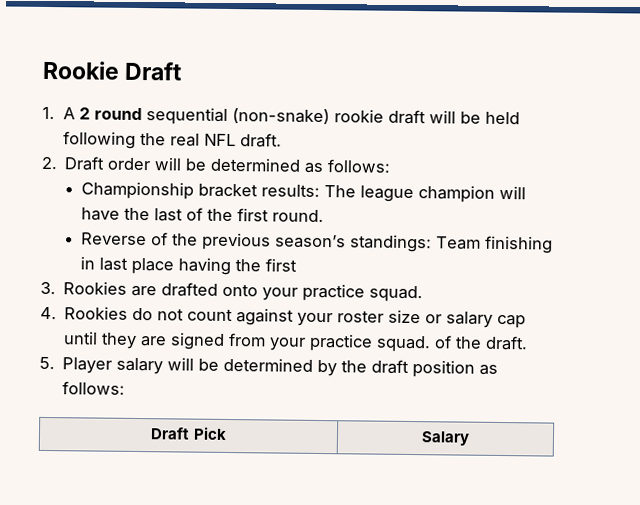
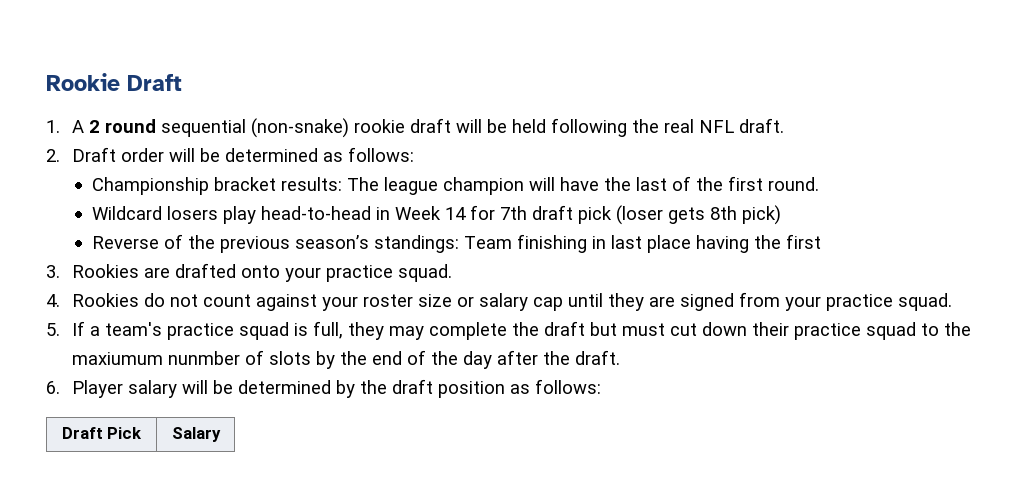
(324, 216) none -> [92,205,782,225] // Wildcard losers play head-to-head in Week 14 for 7th draft pick (loser gets 8th pick)
[434,335,453,349] of -> [46,321,971,340] [71,350,538,369] // 5. If a team's practice squad is full, they may complete the draft but must cut down their practice squad to the maxiumum nunmber of slots by the end of the day after
[39,356,55,370] 5. -> [46,381,60,394] 6.

